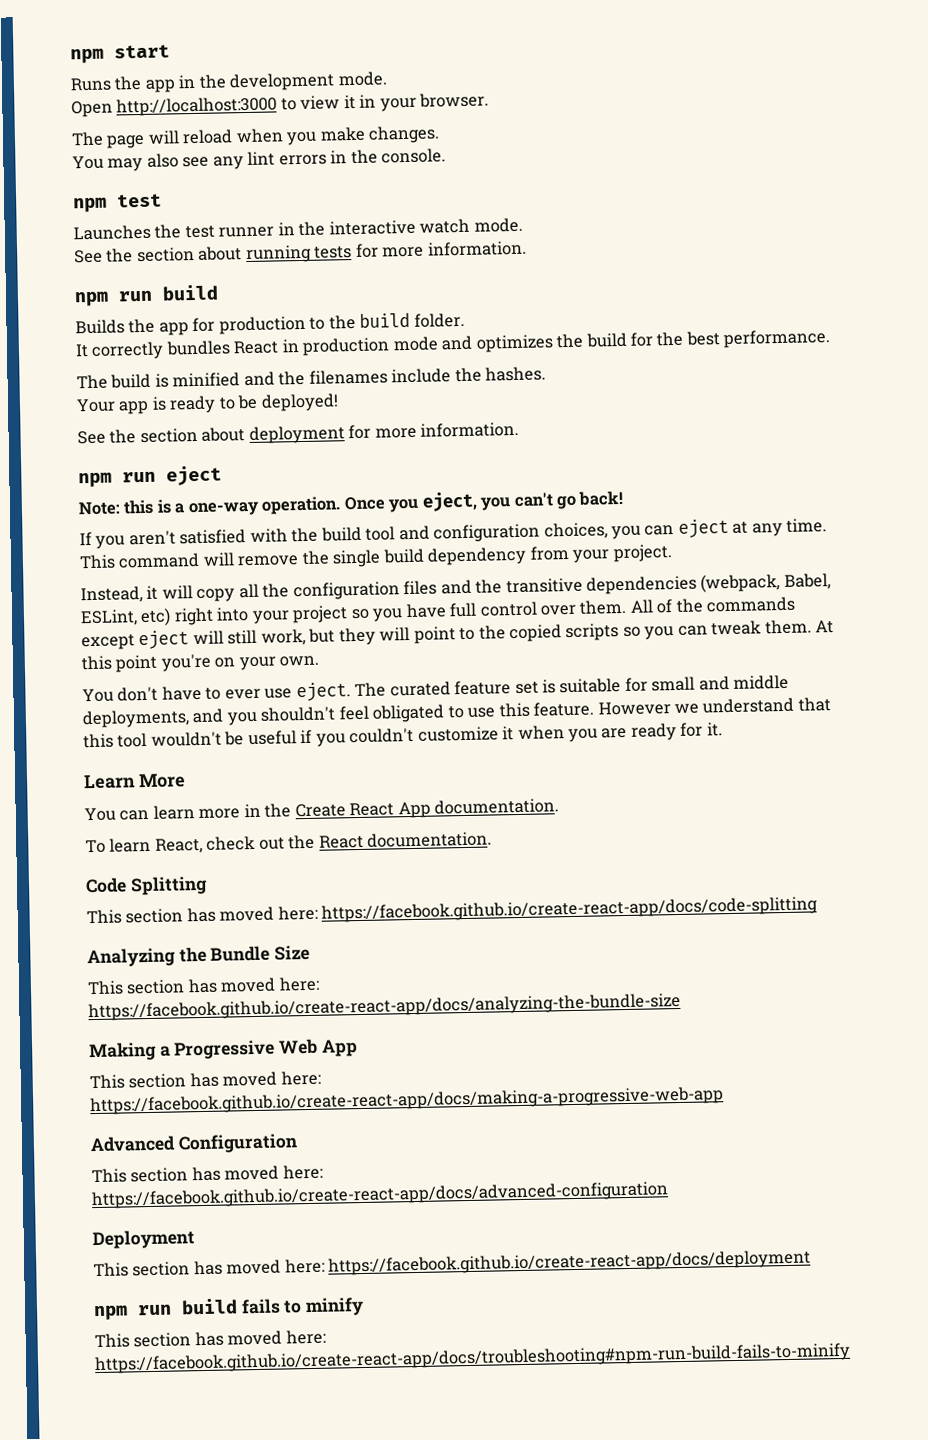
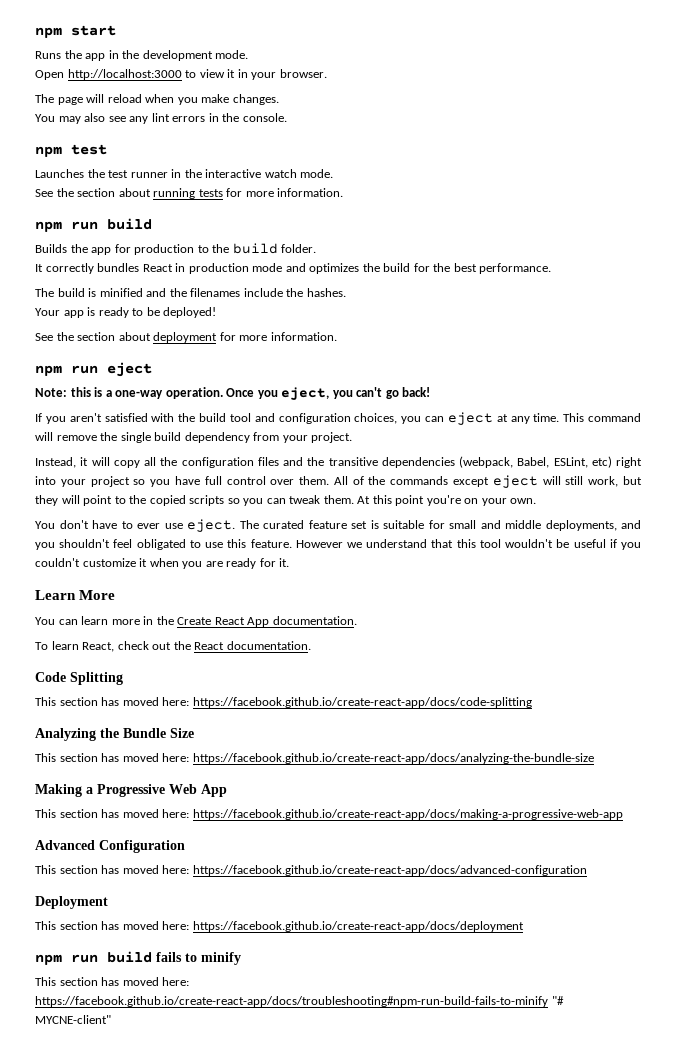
(851, 1358) none -> [551,996,564,1005] [35,1015,111,1024] "# MYCNE-client"

